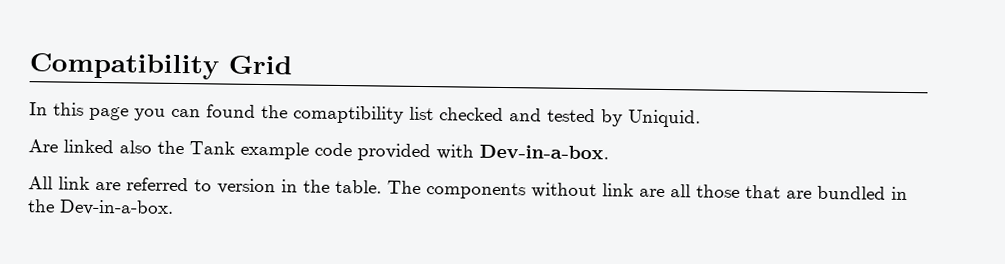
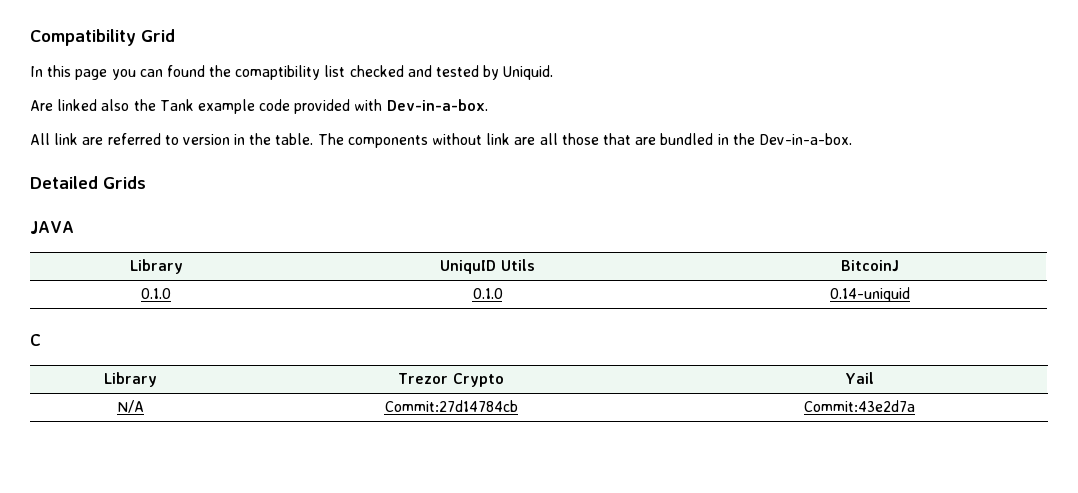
(174, 207) none -> [30,176,146,189] [30,221,74,234] [129,259,183,274] [440,259,535,274] [840,260,899,272] [141,288,171,299] [472,288,503,299] [829,287,910,302] [30,334,41,346] [104,372,157,387] [398,373,504,387] [845,372,875,384] [117,400,144,413] [384,400,518,412] [803,400,915,412] // Detailed Grids // JAVA // Library | UniquID Utils | BitcoinJ // 0.1.0 | 0.1.0 | 0.14-uniquid // C // Library | Trezor Crypto | Yail // N/A | Commit:27d14784cb | Commit:43e2d7a

